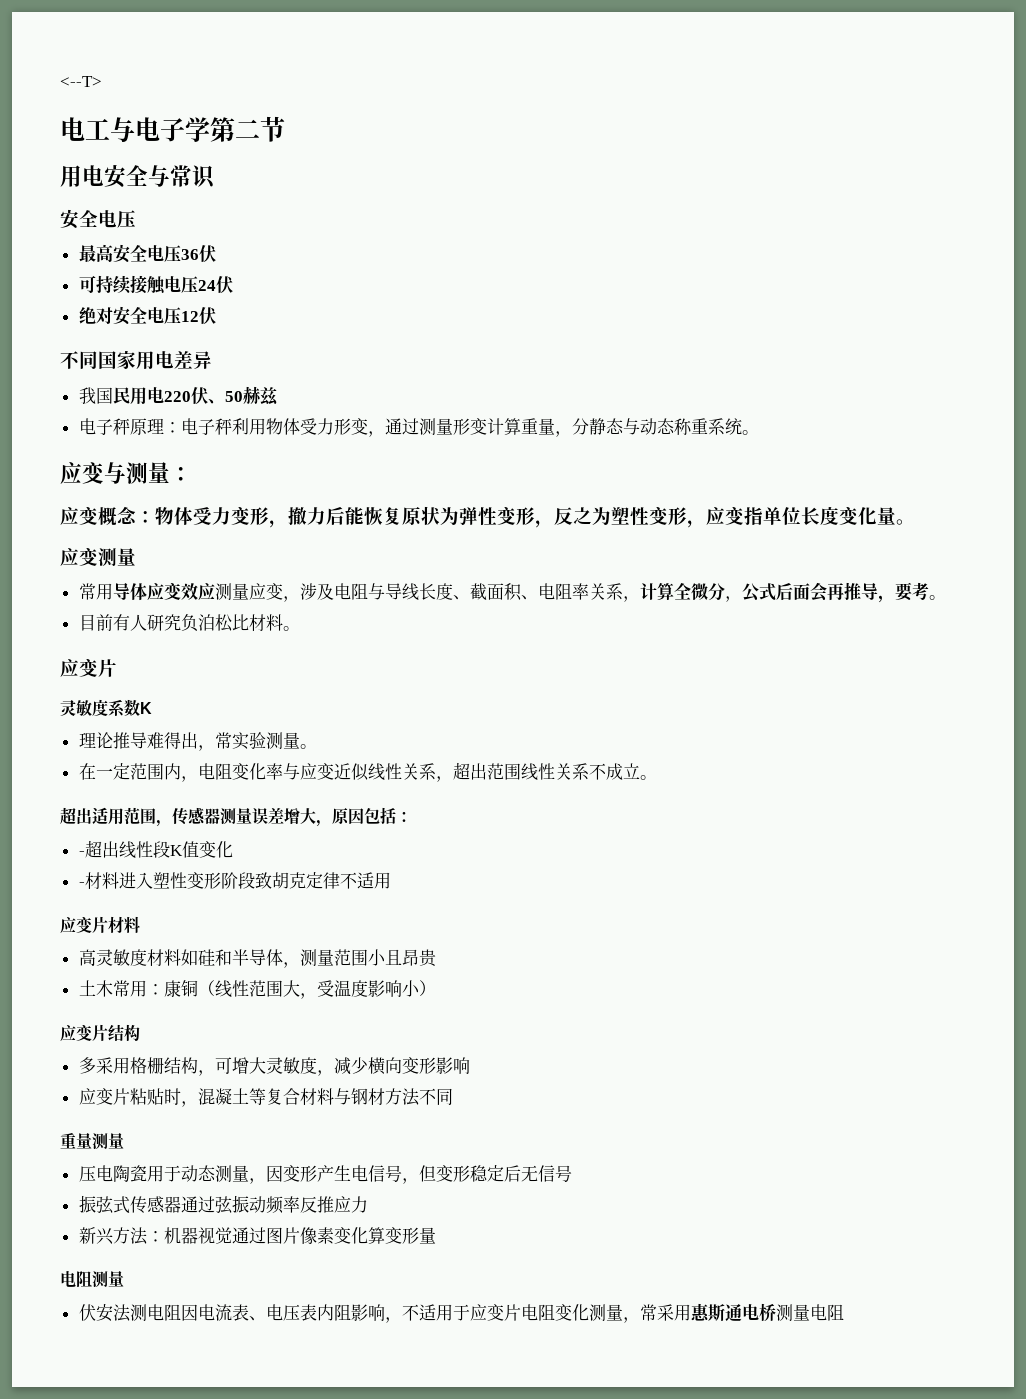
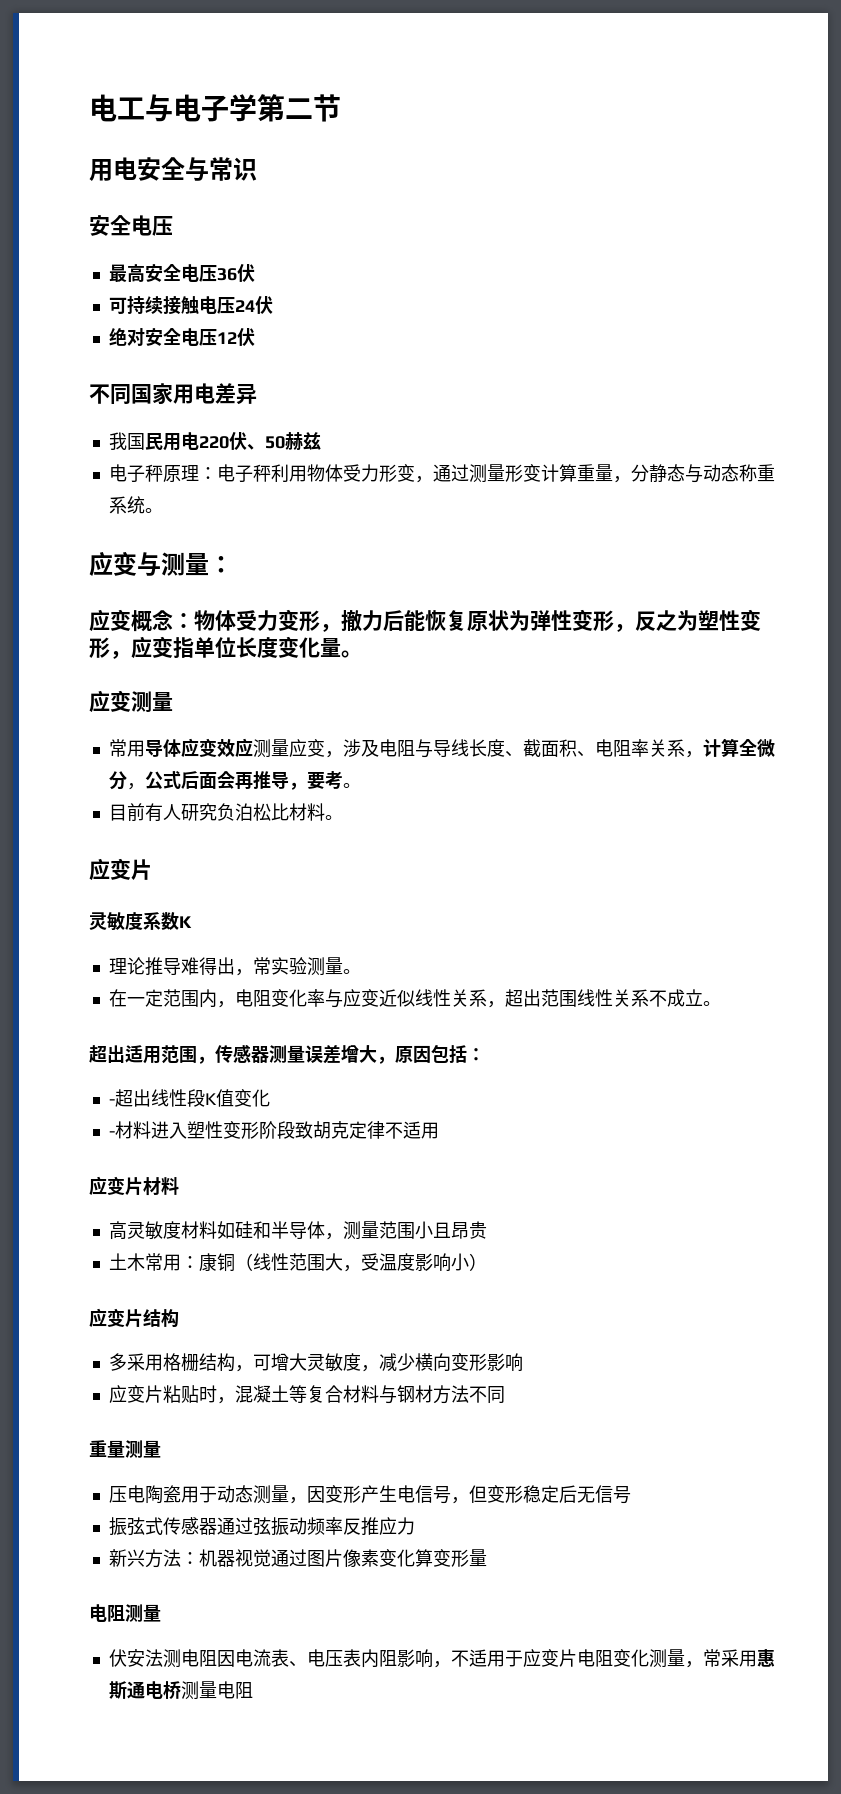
[60,76,102,87] <--T> // -> (89, 108) none

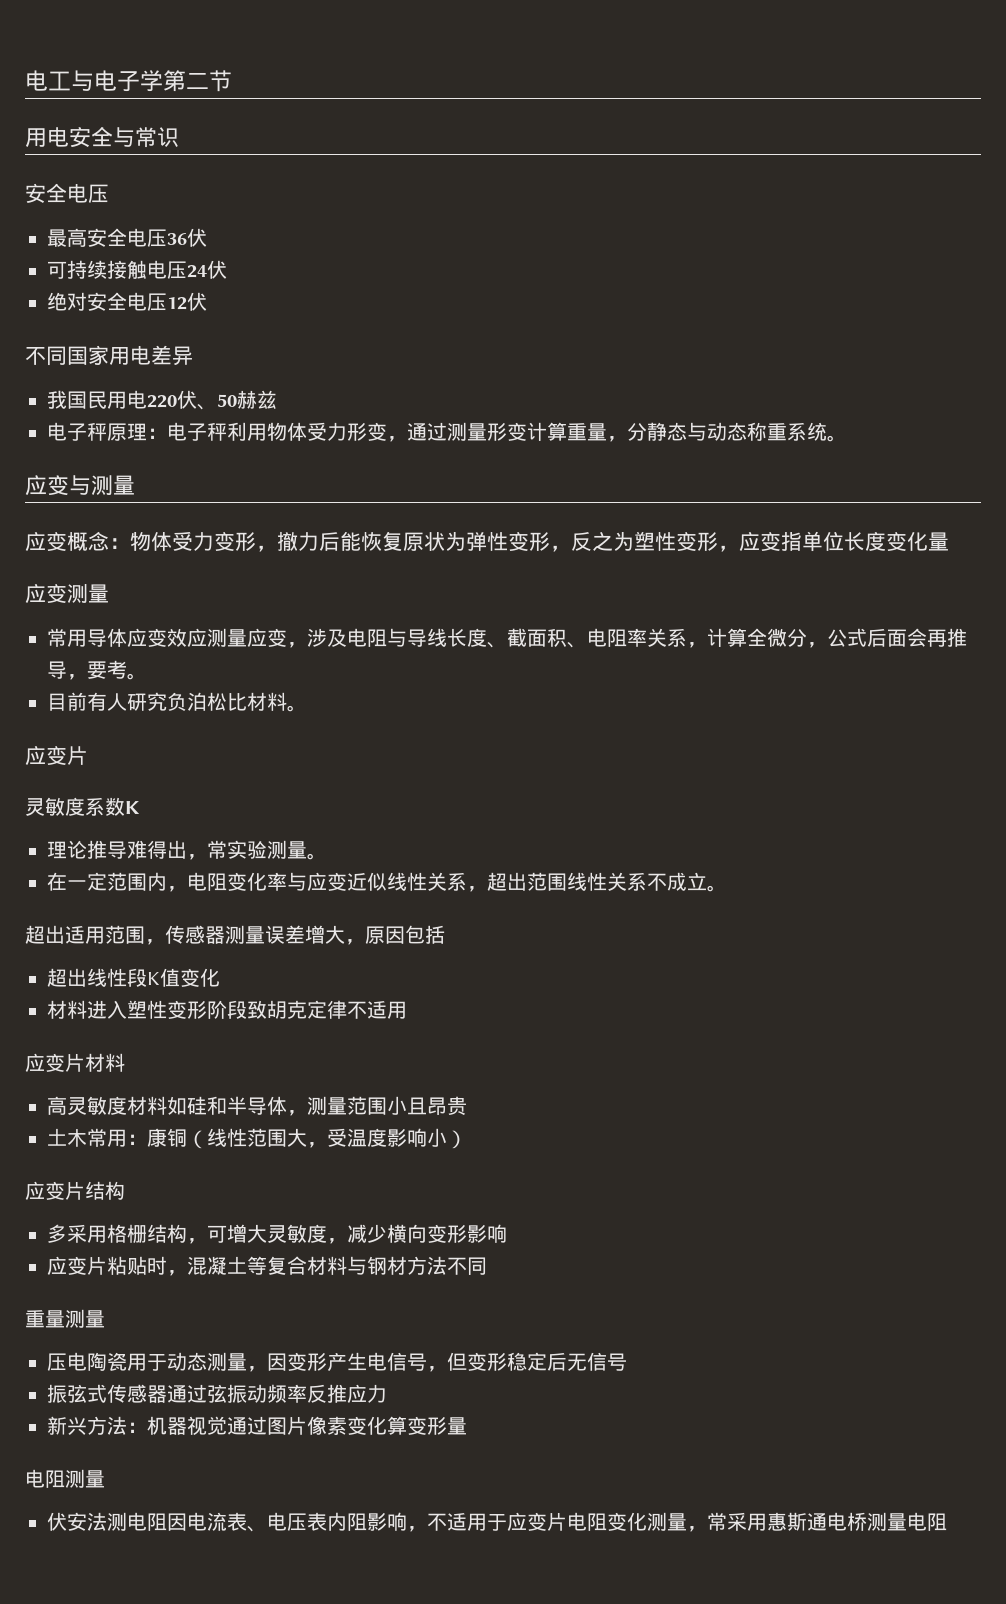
[209,556,233,573] ： -> (135, 485) none
[341,650,362,658] 。 -> (949, 541) none
[467,1048,485,1061] [108,1099,115,1105] ： // - -> (445, 934) //
[108,1131,115,1137] - -> (220, 977) none

